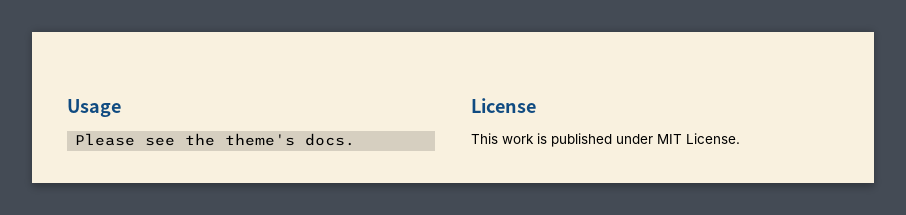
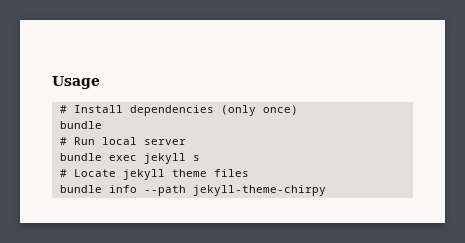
[75,133,356,146] [471,98,536,113] [471,133,740,147] Please see the theme's docs. // License // This work is published under MIT License. -> [59,105,298,116] [59,121,102,129] [59,137,186,145] [59,153,200,164] [59,169,249,180] [59,185,326,196] # Install dependencies (only once) // bundle // # Run local server // bundle exec jekyll s // # Locate jekyll theme files // bundle info --path jekyll-theme-chirpy

